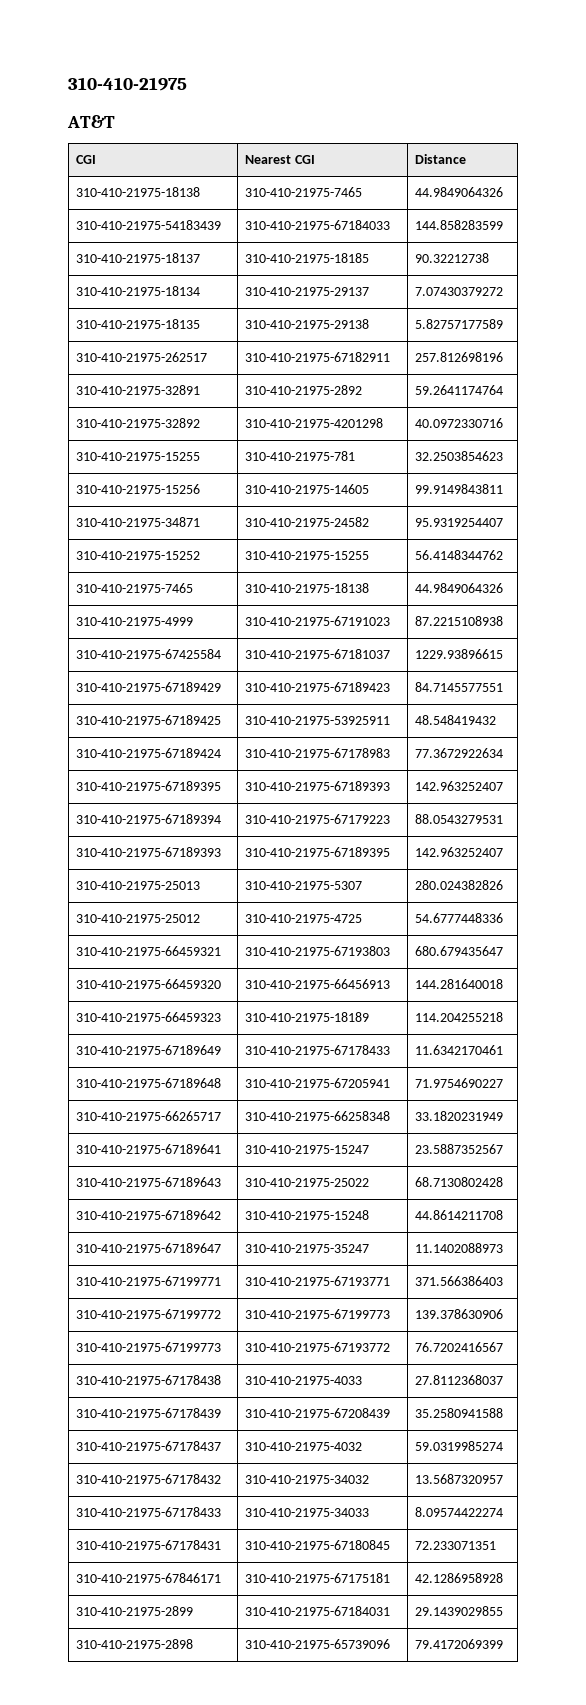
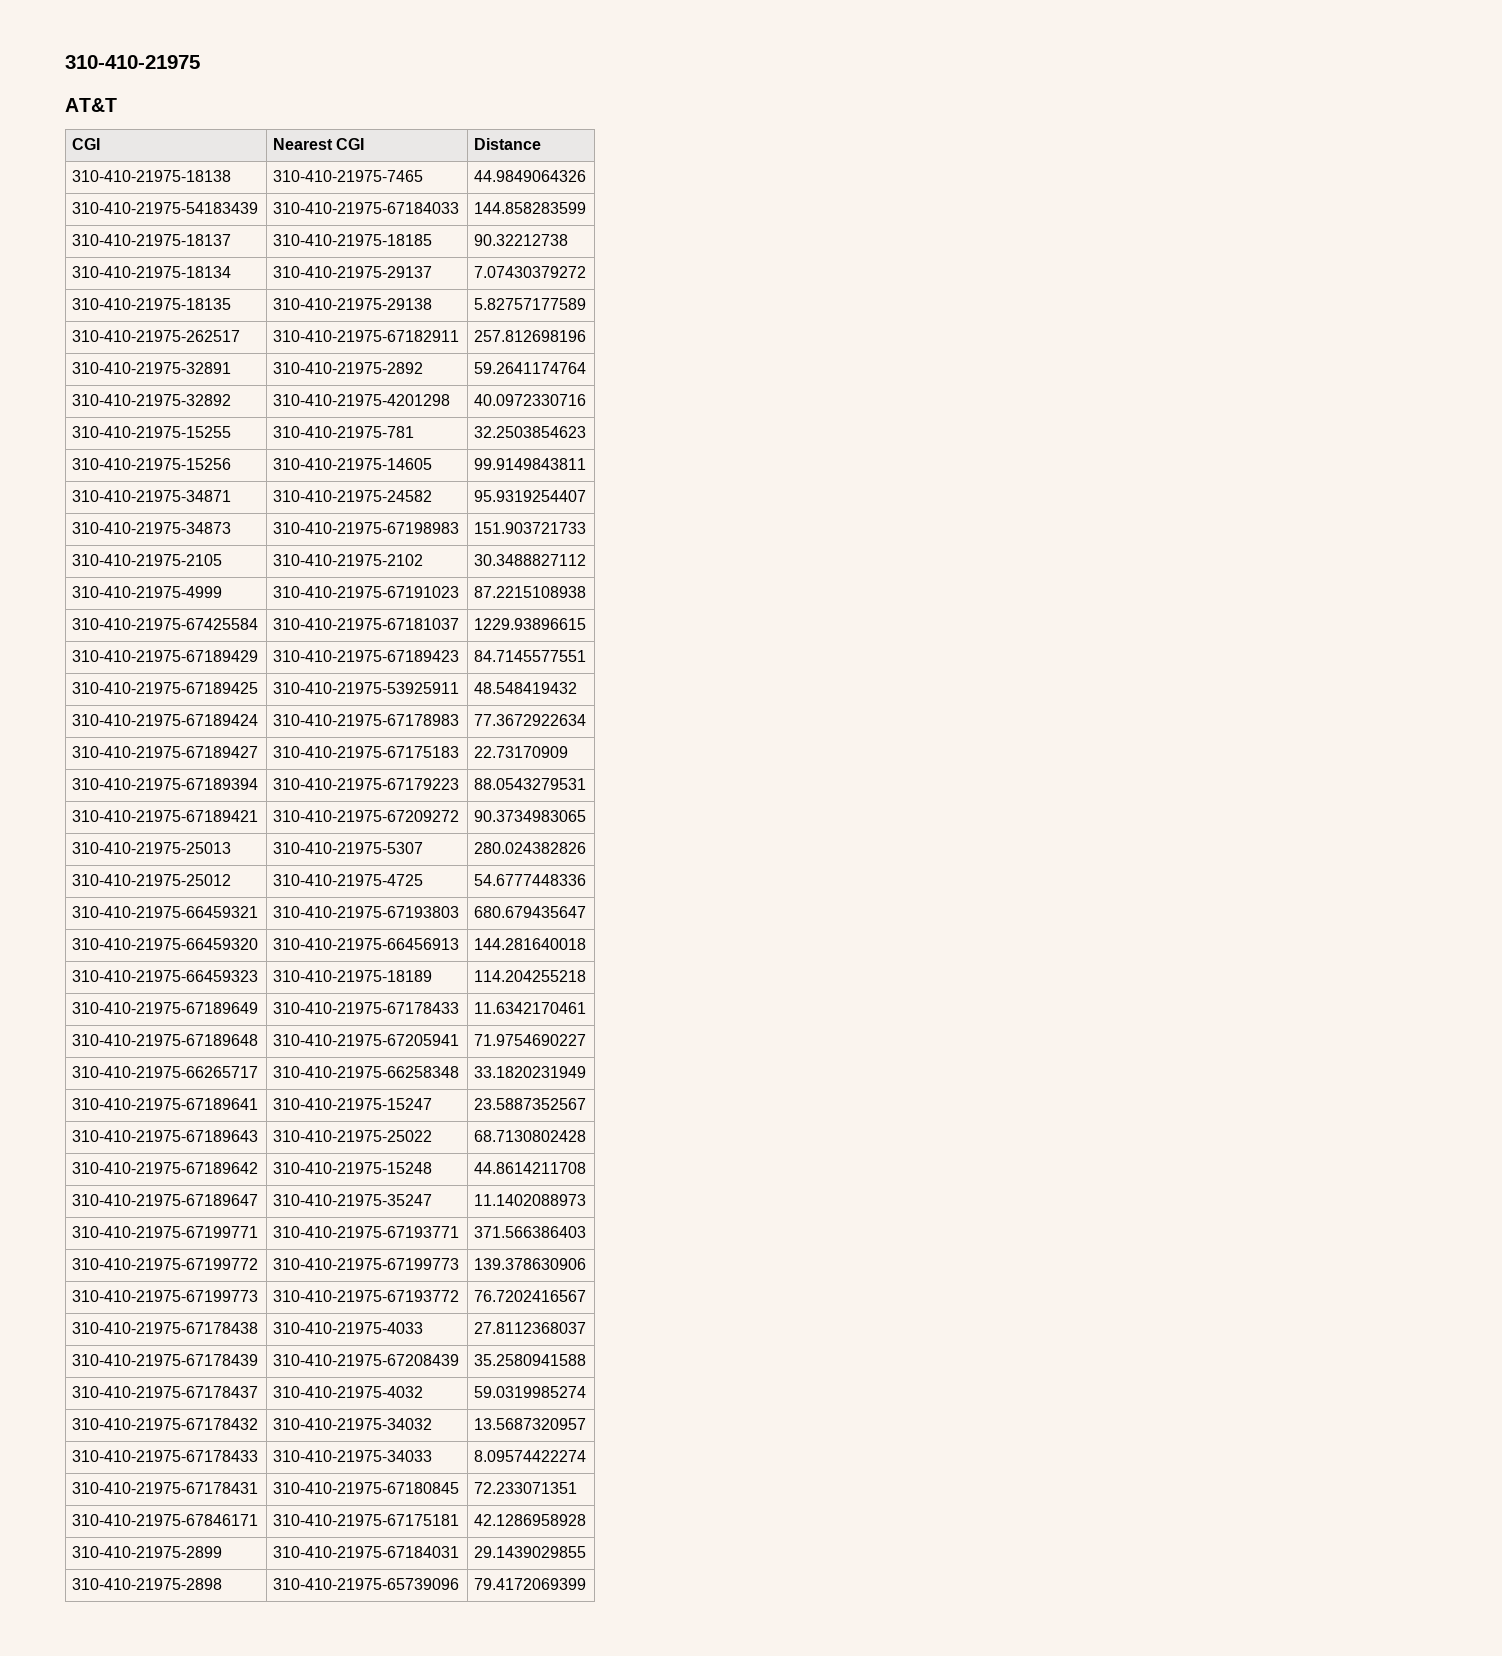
[76,551,201,560] [245,551,370,560] [415,550,504,560] [76,583,194,593] [245,583,370,593] [415,583,504,593] 310-410-21975-15252 | 310-410-21975-15255 | 56.4148344762 // 310-410-21975-7465 | 310-410-21975-18138 | 44.9849064326 -> [72,522,232,534] [273,522,460,534] [474,522,587,534] [72,554,223,566] [273,554,424,566] [474,554,587,566] 310-410-21975-34873 | 310-410-21975-67198983 | 151.903721733 // 310-410-21975-2105 | 310-410-21975-2102 | 30.3488827112
[76,781,222,791] [245,781,391,791] [415,781,504,791] 310-410-21975-67189395 | 310-410-21975-67189393 | 142.963252407 -> [72,746,259,758] [273,746,460,758] [474,746,569,758] 310-410-21975-67189427 | 310-410-21975-67175183 | 22.73170909
[76,847,222,857] [245,847,391,857] [415,847,504,857] 310-410-21975-67189393 | 310-410-21975-67189395 | 142.963252407 -> [72,810,259,822] [273,810,460,822] [474,810,587,822] 310-410-21975-67189421 | 310-410-21975-67209272 | 90.3734983065

